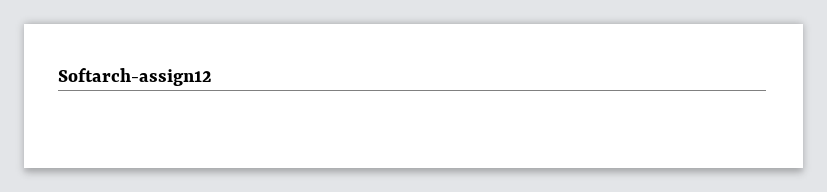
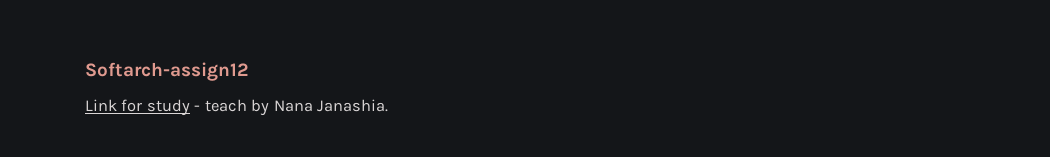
(212, 77) none -> [85,99,389,116] // Link for study - teach by Nana Janashia.

